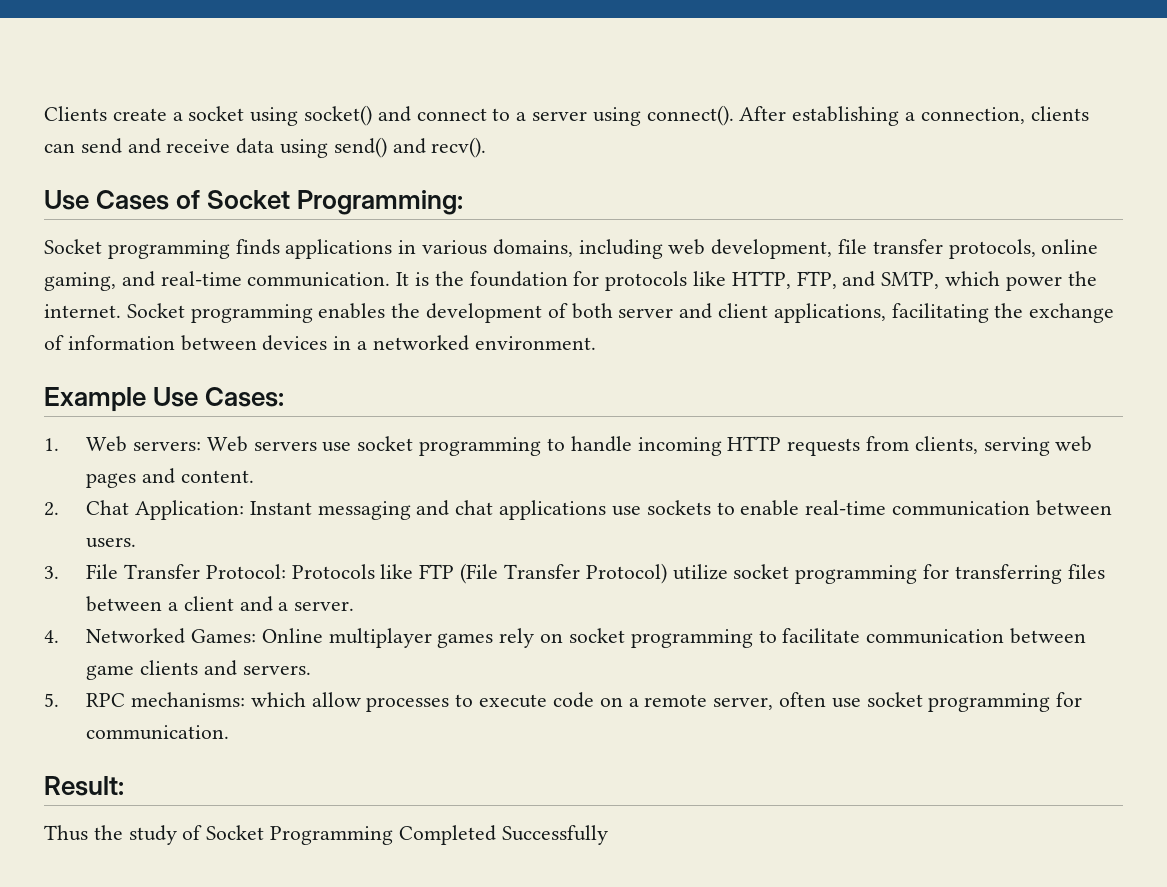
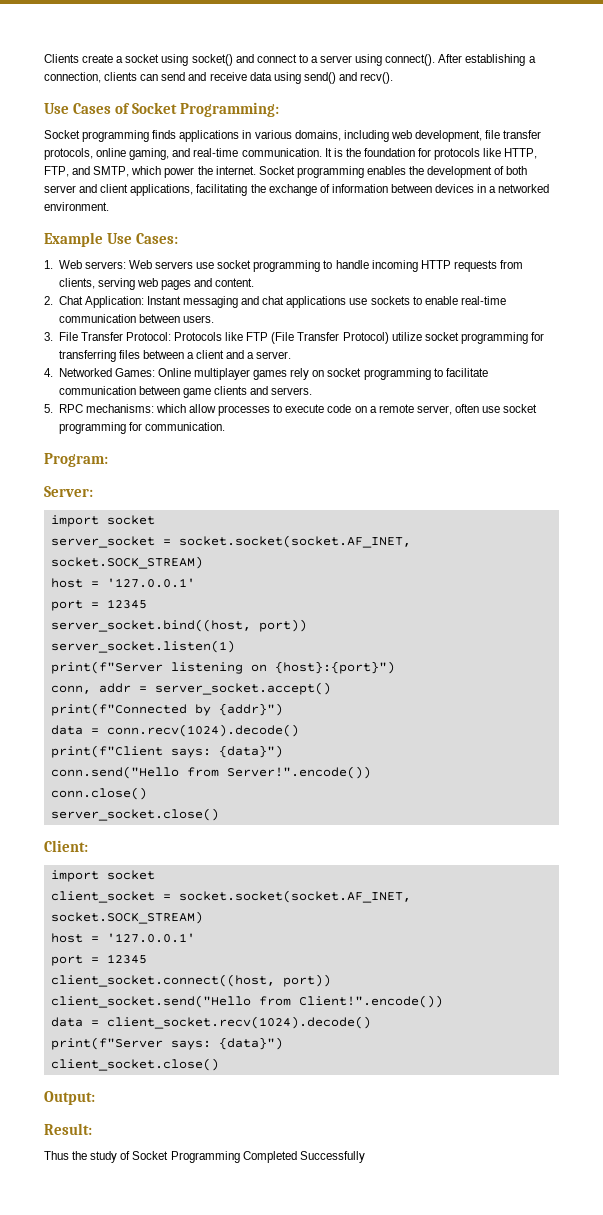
(230, 732) none -> [44,453,108,467] [44,486,93,497] [50,515,155,527] [50,535,411,548] [50,556,203,569] [50,578,195,588] [50,599,147,611] [50,619,307,632] [50,640,235,653] [50,661,395,674] [50,682,331,695] [50,703,283,716] [50,724,299,737] [50,745,283,758] [50,766,371,779] [50,787,147,800] [50,808,219,821] [44,840,88,852] [50,870,155,882] [50,890,411,903] [50,911,203,924] [50,933,195,943] [50,954,147,966] [50,974,331,987] [50,995,443,1008] [50,1016,371,1029] [50,1037,283,1050] [50,1058,219,1071] [44,1091,95,1105] // Program: // Server: // import socket // server_socket = socket.socket(socket.AF_INET, socket.SOCK_STREAM) // host = '127.0.0.1' // port = 12345 // server_socket.bind((host, port)) // server_socket.listen(1) // print(f"Server listening on {host}:{port}") // conn, addr = server_socket.accept() // print(f"Connected by {addr}") // data = conn.recv(1024).decode() // print(f"Client says: {data}") // conn.send("Hello from Server!".encode()) // conn.close() // server_socket.close() // Client: // import socket // client_socket = socket.socket(socket.AF_INET, socket.SOCK_STREAM) // host = '127.0.0.1' // port = 12345 // client_socket.connect((host, port)) // client_socket.send("Hello from Client!".encode()) // data = client_socket.recv(1024).decode() // print(f"Server says: {data}") // client_socket.close() // Output:

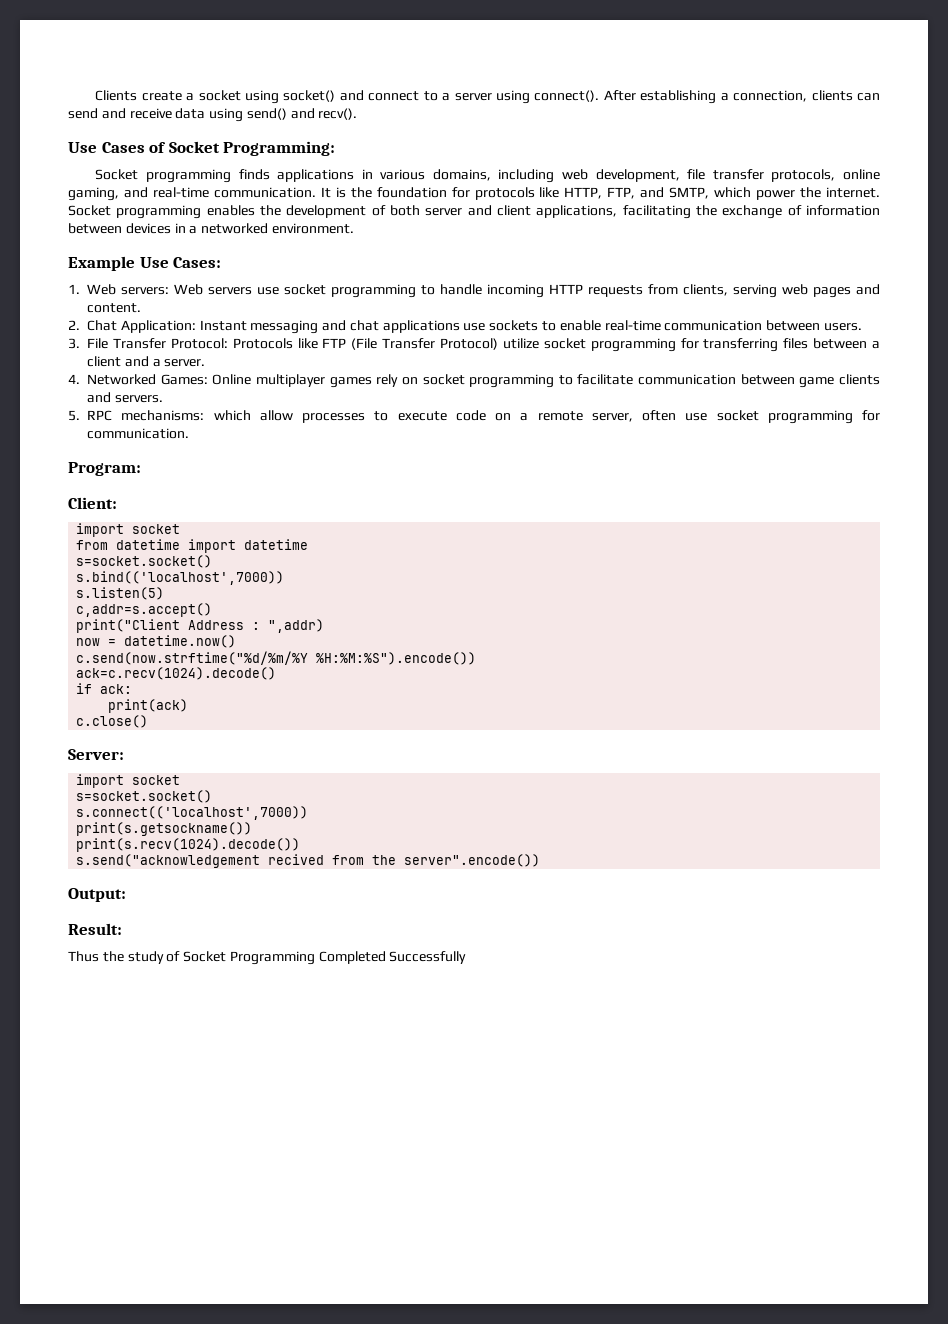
[44,486,93,497] [50,515,155,527] [50,535,411,548] [50,556,203,569] [50,578,195,588] [50,599,147,611] [50,619,307,632] [50,640,235,653] [50,661,395,674] [50,682,331,695] [50,703,283,716] [50,724,299,737] [50,745,283,758] [50,766,371,779] [50,787,147,800] [50,808,219,821] [44,840,88,852] [50,870,155,882] [50,890,411,903] [50,911,203,924] [50,933,195,943] [50,954,147,966] [50,974,331,987] [50,995,443,1008] [50,1016,371,1029] [50,1037,283,1050] [50,1058,219,1071] Server: // import socket // server_socket = socket.socket(socket.AF_INET, socket.SOCK_STREAM) // host = '127.0.0.1' // port = 12345 // server_socket.bind((host, port)) // server_socket.listen(1) // print(f"Server listening on {host}:{port}") // conn, addr = server_socket.accept() // print(f"Connected by {addr}") // data = conn.recv(1024).decode() // print(f"Client says: {data}") // conn.send("Hello from Server!".encode()) // conn.close() // server_socket.close() // Client: // import socket // client_socket = socket.socket(socket.AF_INET, socket.SOCK_STREAM) // host = '127.0.0.1' // port = 12345 // client_socket.connect((host, port)) // client_socket.send("Hello from Client!".encode()) // data = client_socket.recv(1024).decode() // print(f"Server says: {data}") // client_socket.close() -> [68,497,117,509] [76,523,181,537] [76,539,309,553] [76,555,213,568] [76,571,285,585] [76,587,165,600] [76,603,213,617] [76,619,325,633] [76,635,237,648] [76,651,477,665] [76,667,277,680] [76,683,133,694] [108,699,189,713] [76,715,149,728] [68,749,124,760] [76,774,181,788] [76,790,213,803] [76,806,309,820] [76,822,253,836] [76,838,301,852] [76,854,541,868] Client: // import socket // from datetime import datetime // s=socket.socket() // s.bind(('localhost',7000)) // s.listen(5) // c,addr=s.accept() // print("Client Address : ",addr) // now = datetime.now() // c.send(now.strftime("%d/%m/%Y %H:%M:%S").encode()) // ack=c.recv(1024).decode() // if ack: // print(ack) // c.close() // Server: // import socket // s=socket.socket() // s.connect(('localhost',7000)) // print(s.getsockname()) // print(s.recv(1024).decode()) // s.send("acknowledgement recived from the server".encode())

